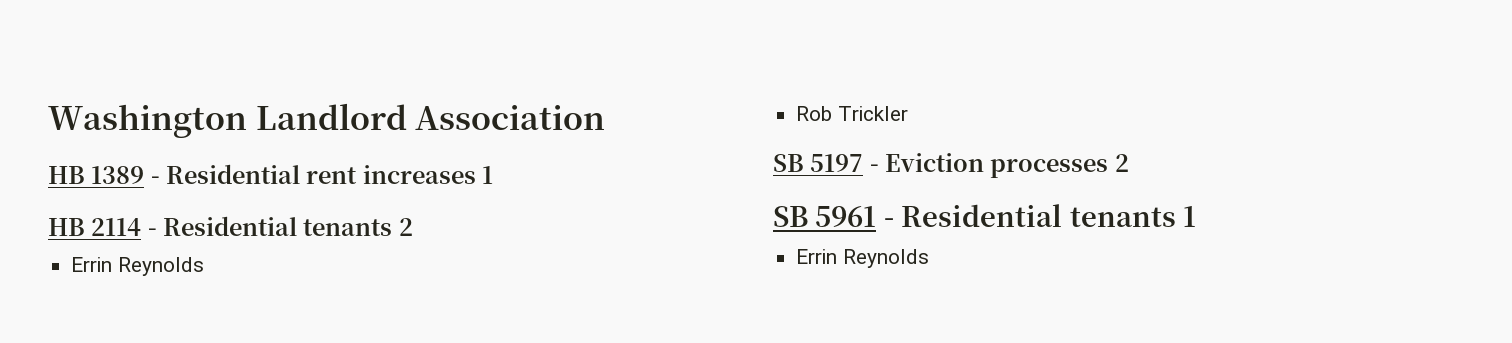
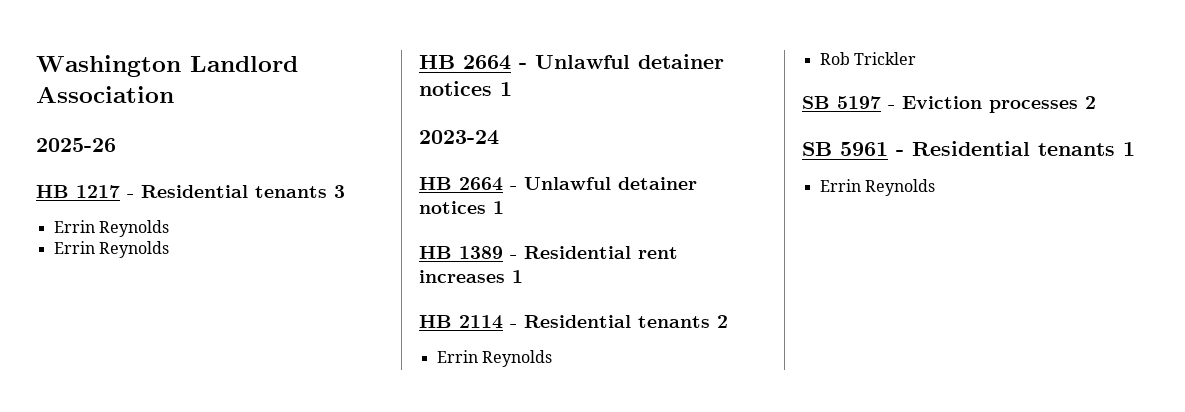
(606, 117) none -> [36,138,116,152] [36,185,345,198] [53,220,169,237] [53,241,169,258] [419,54,724,70] [419,81,512,96] [419,130,499,145] [419,177,697,191] [419,201,504,214] // 2025-26 // HB 1217 - Residential tenants 3 // Errin Reynolds // Errin Reynolds // HB 2664 - Unlawful detainer notices 1 // 2023-24 // HB 2664 - Unlawful detainer notices 1

